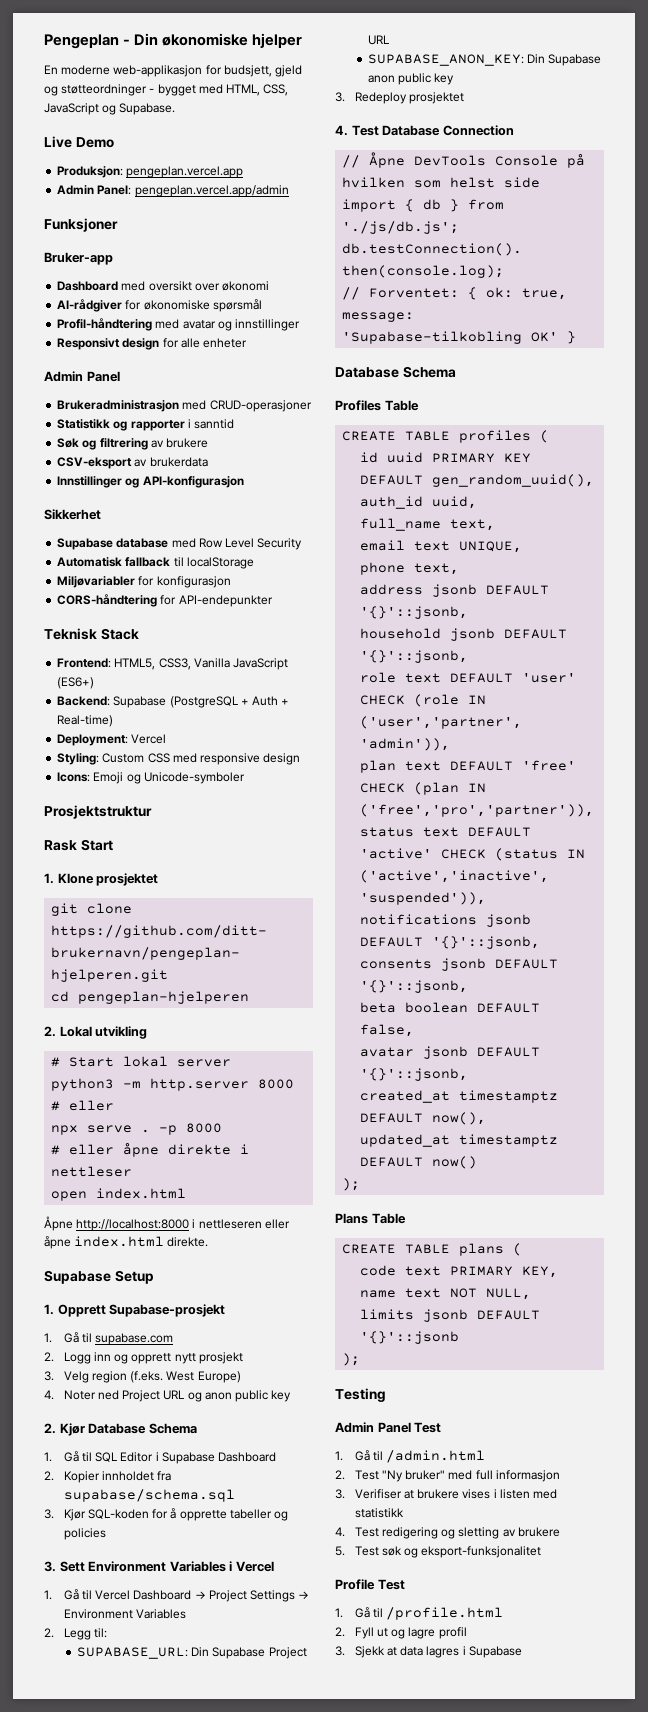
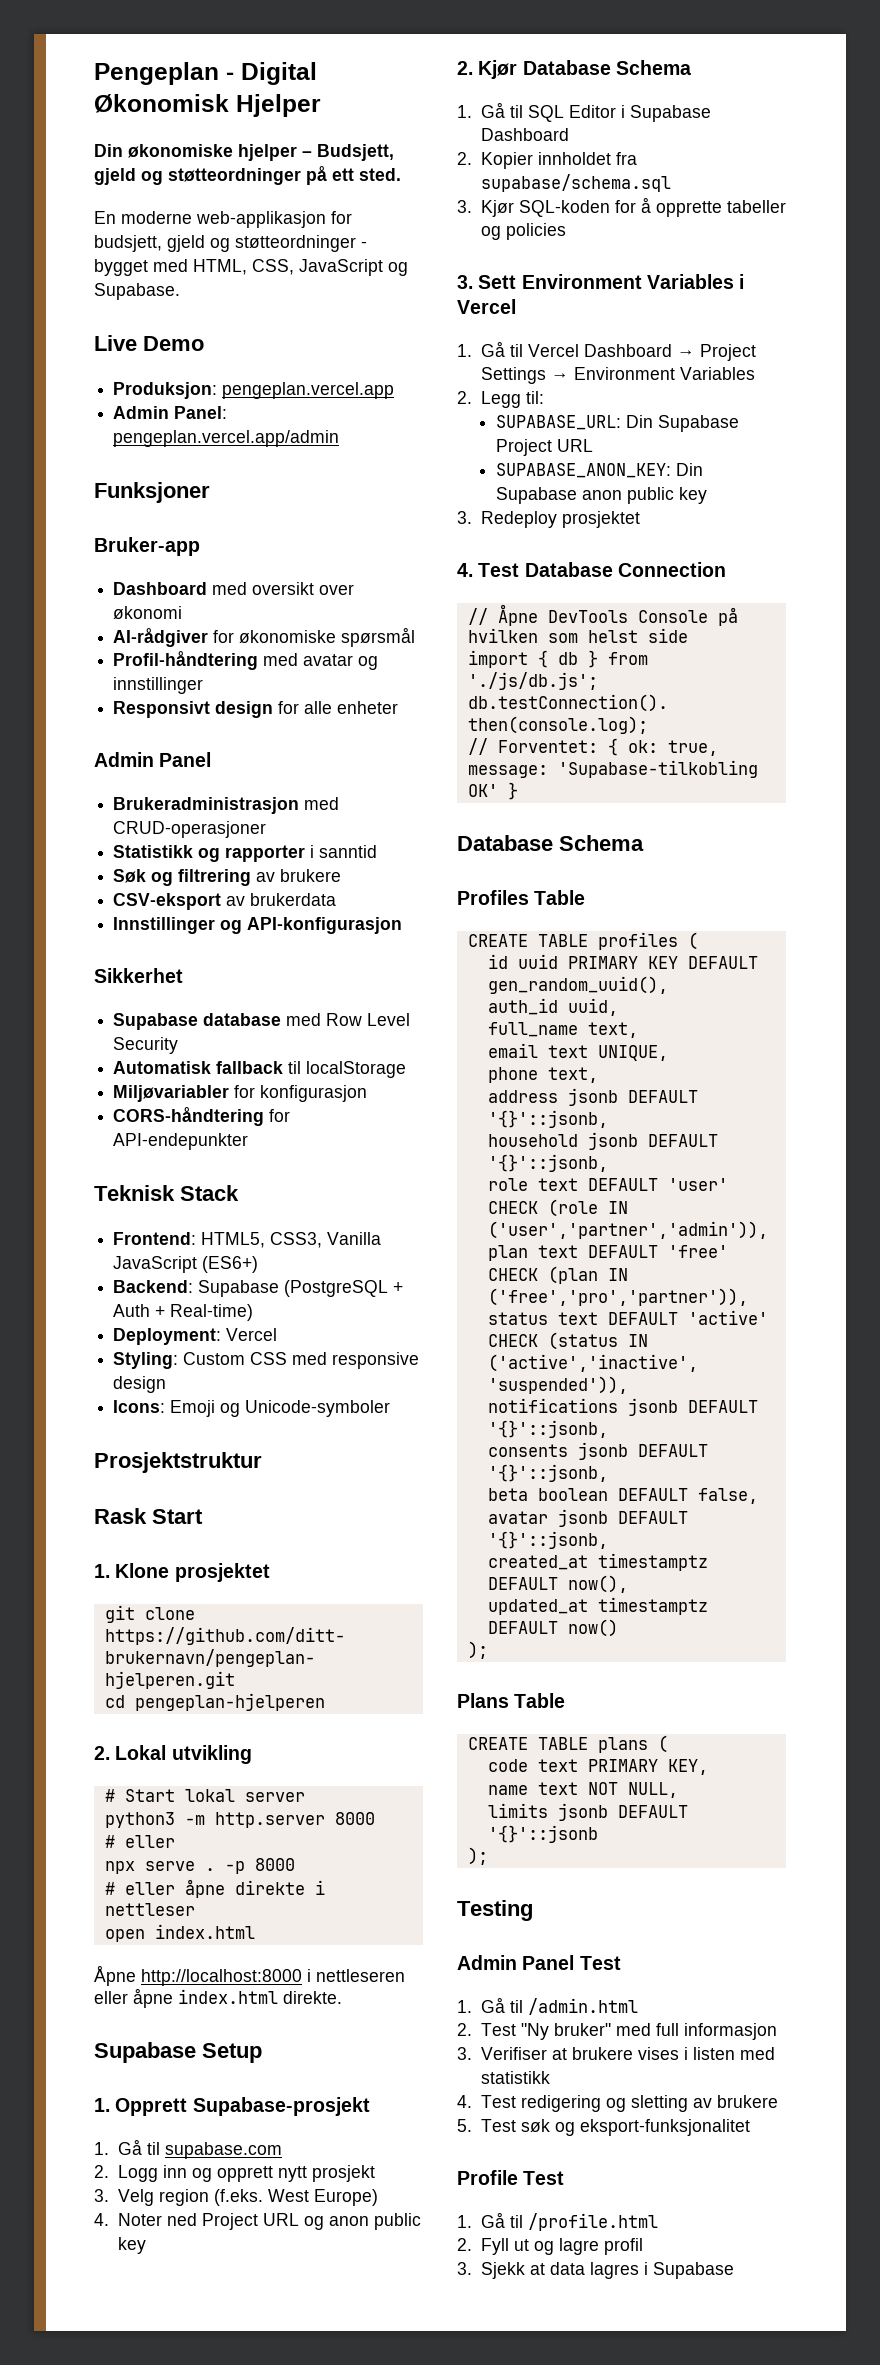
(131, 42) none -> [241,62,317,85] [94,94,321,117] Digital Økonomisk Hjelper //
(303, 40) none -> [302,144,394,161] [94,166,401,185] – Budsjett, gjeld og støtteordninger på ett sted.

